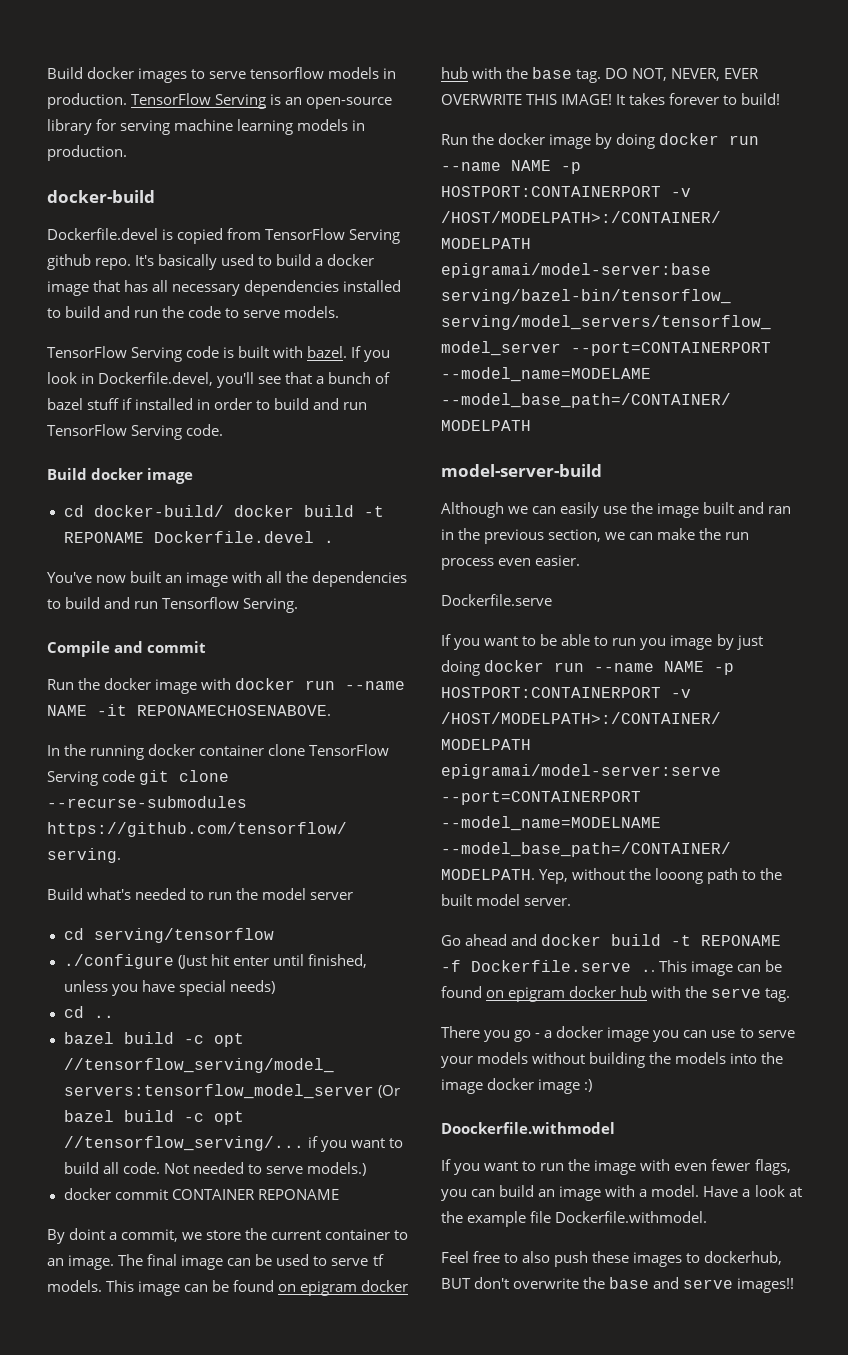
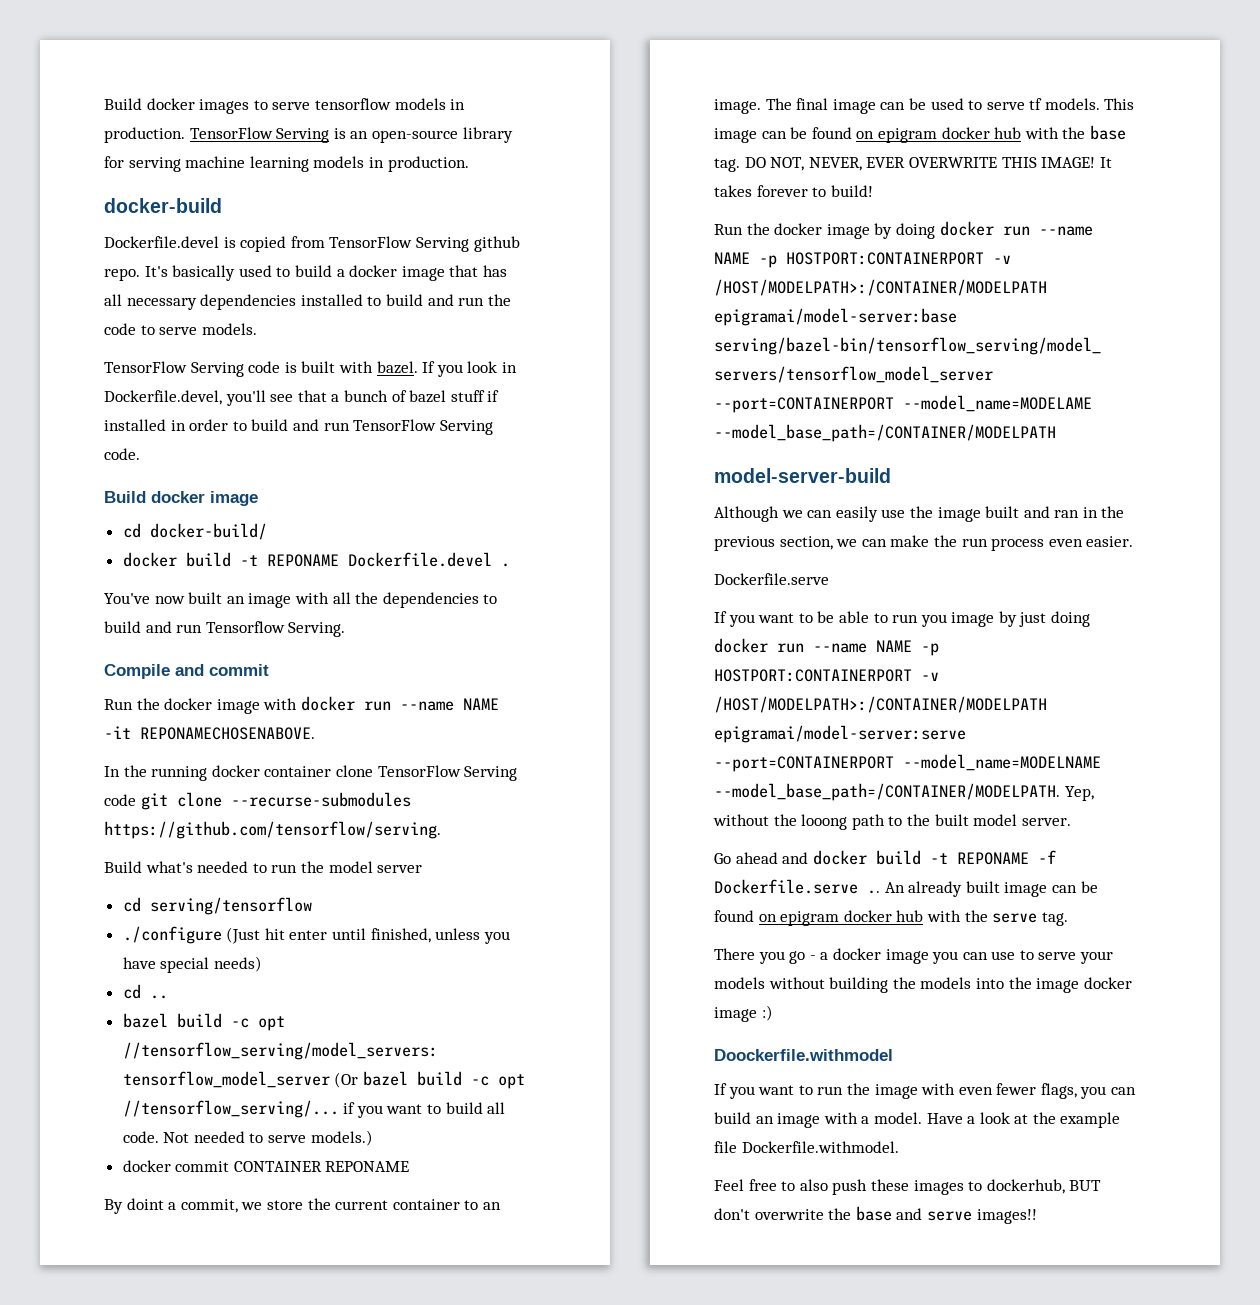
(224, 511) none -> (267, 531) //
[659,960,688,972] This -> [884,881,1000,897] An already built

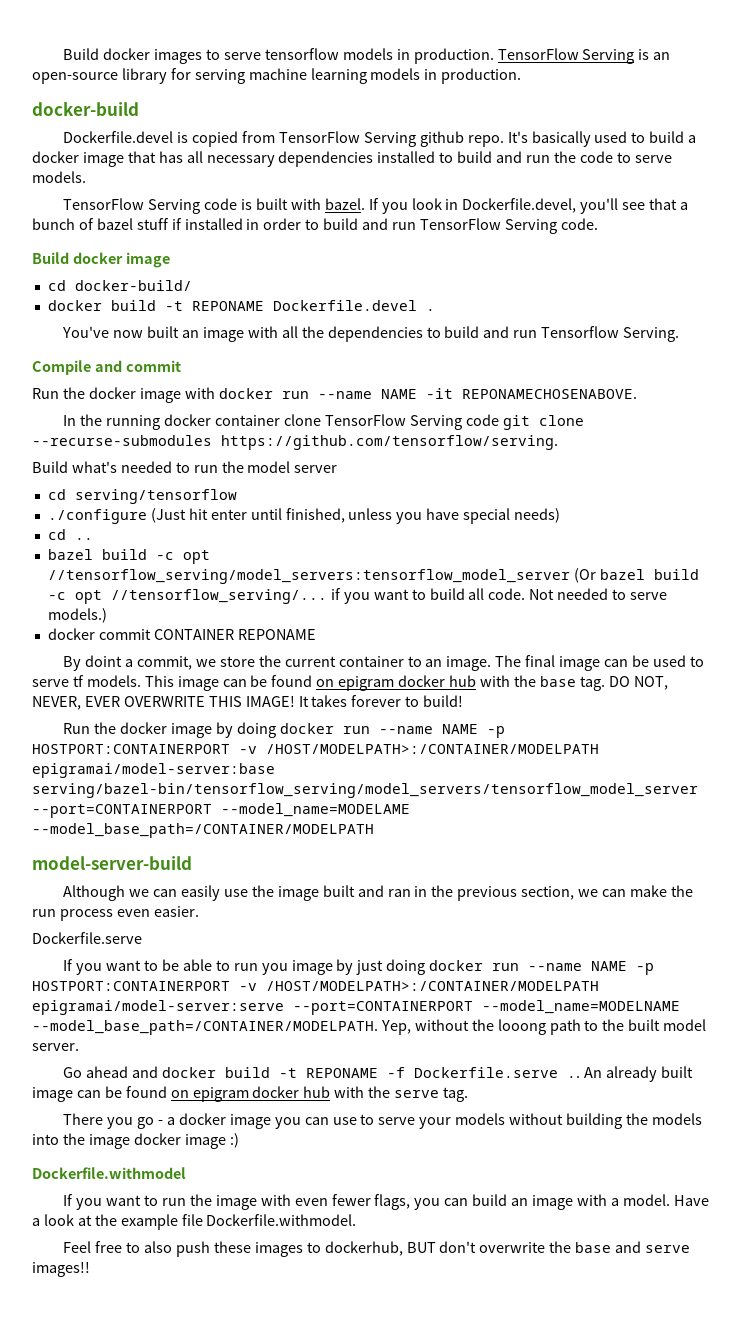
[714,1049,893,1061] Doockerfile.withmodel -> [32,1167,186,1179] Dockerfile.withmodel

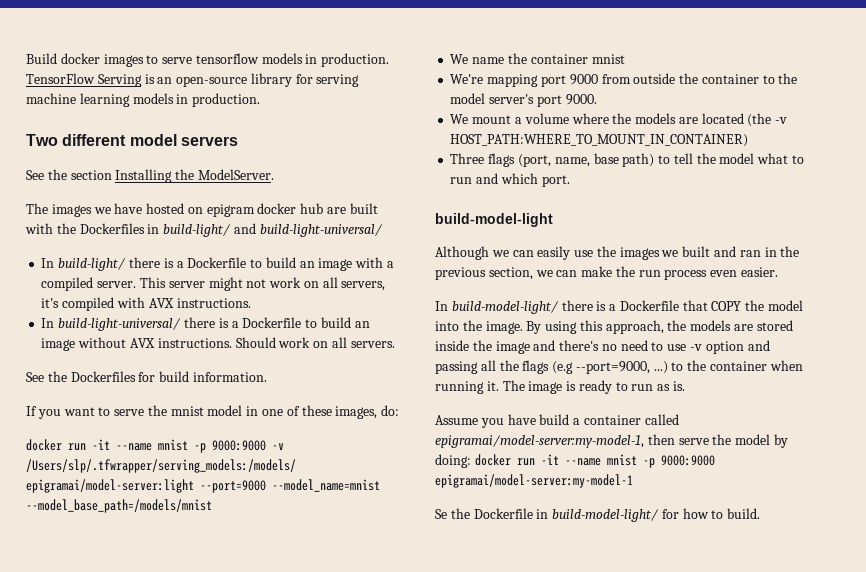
[32,101,139,116] [63,131,697,147] [32,151,672,167] [32,171,86,183] [63,198,689,214] [32,218,598,234] [32,252,170,268] [47,280,192,291] [47,300,435,311] [62,326,680,342] [32,360,181,375] [32,387,637,403] [63,414,584,430] [32,435,558,450] [32,461,338,473] [47,489,237,504] [47,508,561,524] [47,529,93,540] [47,549,210,564] [47,568,699,584] [47,588,668,604] [47,608,107,623] [47,628,316,640] [63,655,704,671] [32,675,668,691] [32,695,464,710] [63,722,505,738] [32,744,599,754] [32,763,275,778] [32,783,698,798] [32,803,410,818] [32,823,374,838] [32,856,192,870] docker-build // Dockerfile.devel is copied from TensorFlow Serving github repo. It's basically used to build a docker image that has all necessary dependencies installed to build and run the code to serve models. // TensorFlow Serving code is built with bazel. If you look in Dockerfile.devel, you'll see that a bunch of bazel stuff if installed in order to build and run TensorFlow Serving code. // Build docker image // cd docker-build/ // docker build -t REPONAME Dockerfile.devel . // You've now built an image with all the dependencies to build and run Tensorflow Serving. // Compile and commit // Run the docker image with docker run --name NAME -it REPONAMECHOSENABOVE. // In the running docker container clone TensorFlow Serving code git clone --recurse-submodules https://github.com/tensorflow/serving. // Build what's needed to run the model server // cd serving/tensorflow // ./configure (Just hit enter until finished, unless you have special needs) // cd .. // bazel build -c opt //tensorflow_serving/model_servers:tensorflow_model_server (Or bazel build -c opt //tensorflow_serving/... if you want to build all code. Not needed to serve models.) // docker commit CONTAINER REPONAME // By doint a commit, we store the current container to an image. The final image can be used to serve tf models. This image can be found on epigram docker hub with the base tag. DO NOT, NEVER, EVER OVERWRITE THIS IMAGE! It takes forever to build! // Run the docker image by doing docker run --name NAME -p HOSTPORT:CONTAINERPORT -v /HOST/MODELPATH>:/CONTAINER/MODELPATH epigramai/model-server:base serving/bazel-bin/tensorflow_serving/model_servers/tensorflow_model_server --port=CONTAINERPORT --model_name=MODELAME --model_base_path=/CONTAINER/MODELPATH // model-server-build -> [26,134,238,146] [26,169,274,183] [26,203,378,217] [25,223,383,237] [41,257,394,271] [41,277,386,291] [41,297,251,311] [41,317,370,331] [41,337,395,351] [26,371,267,382] [26,405,400,419] [26,439,284,453] [26,459,296,473] [26,479,380,493] [26,499,212,513] [450,53,625,64] [450,73,798,87] [450,93,597,107] [450,113,788,127] [450,134,749,147] [450,153,804,167] [450,173,570,187] [435,213,553,227] Two different model servers // See the section Installing the ModelServer. // The images we have hosted on epigram docker hub are built with the Dockerfiles in build-light/ and build-light-universal/ // In build-light/ there is a Dockerfile to build an image with a compiled server. This server might not work on all servers, it's compiled with AVX instructions. // In build-light-universal/ there is a Dockerfile to build an image without AVX instructions. Should work on all servers. // See the Dockerfiles for build information. // If you want to serve the mnist model in one of these images, do: // docker run -it --name mnist -p 9000:9000 -v /Users/slp/.tfwrapper/serving_models:/models/ epigramai/model-server:light --port=9000 --model_name=mnist --model_base_path=/models/mnist // We name the container mnist // We're mapping port 9000 from outside the container to the model server's port 9000. // We mount a volume where the models are located (the -v HOST_PATH:WHERE_TO_MOUNT_IN_CONTAINER) // Three flags (port, name, base path) to tell the model what to run and which port. // build-model-light
[277,886,319,901] image -> [619,247,679,260] images we
[32,932,142,944] [63,959,655,975] [32,981,599,991] [32,1000,680,1015] [32,1019,707,1035] [32,1043,79,1051] [63,1066,693,1082] [32,1086,469,1102] [63,1113,702,1129] [32,1133,239,1149] [32,1167,186,1179] [63,1194,709,1210] [32,1214,357,1230] [63,1241,691,1257] [32,1261,90,1277] Dockerfile.serve // If you want to be able to run you image by just doing docker run --name NAME -p HOSTPORT:CONTAINERPORT -v /HOST/MODELPATH>:/CONTAINER/MODELPATH epigramai/model-server:serve --port=CONTAINERPORT --model_name=MODELNAME --model_base_path=/CONTAINER/MODELPATH. Yep, without the looong path to the built model server. // Go ahead and docker build -t REPONAME -f Dockerfile.serve .. An already built image can be found on epigram docker hub with the serve tag. // There you go - a docker image you can use to serve your models without building the models into the image docker image :) // Dockerfile.withmodel // If you want to run the image with even fewer flags, you can build an image with a model. Have a look at the example file Dockerfile.withmodel. // Feel free to also push these images to dockerhub, BUT don't overwrite the base and serve images!! -> [435,300,804,314] [435,320,793,334] [435,340,770,354] [435,360,803,374] [435,380,686,394] [435,414,679,428] [435,434,788,448] [435,454,715,468] [435,474,633,488] [435,508,761,522] In build-model-light/ there is a Dockerfile that COPY the model into the image. By using this approach, the models are stored inside the image and there's no need to use -v option and passing all the flags (e.g --port=9000, ...) to the container when running it. The image is ready to run as is. // Assume you have build a container called epigramai/model-server:my-model-1, then serve the model by doing: docker run -it --name mnist -p 9000:9000 epigramai/model-server:my-model-1 // Se the Dockerfile in build-model-light/ for how to build.

